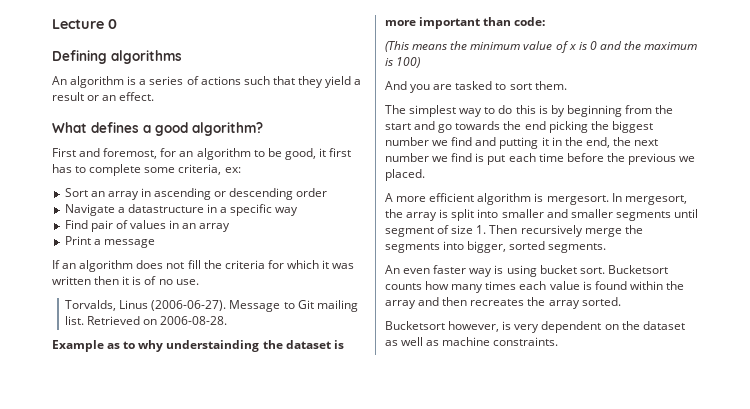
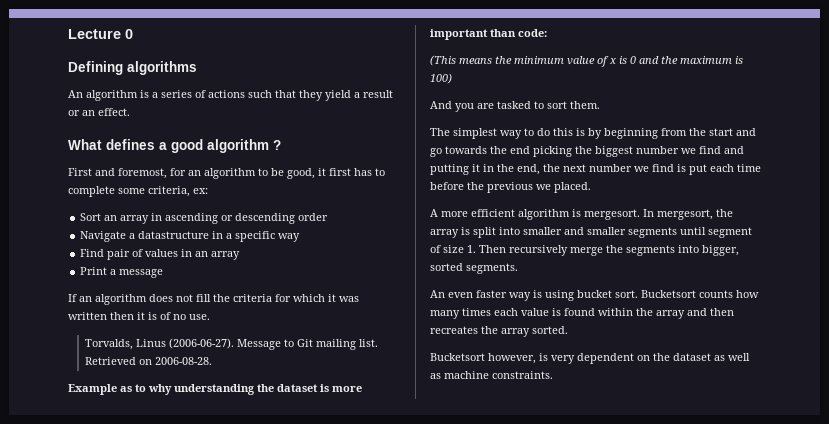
[192,122,263,136] algorithm? -> [207,139,281,153] algorithm ?
[166,340,260,352] understainding -> [174,384,255,395] understanding

